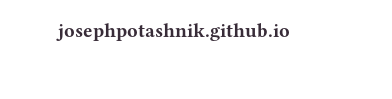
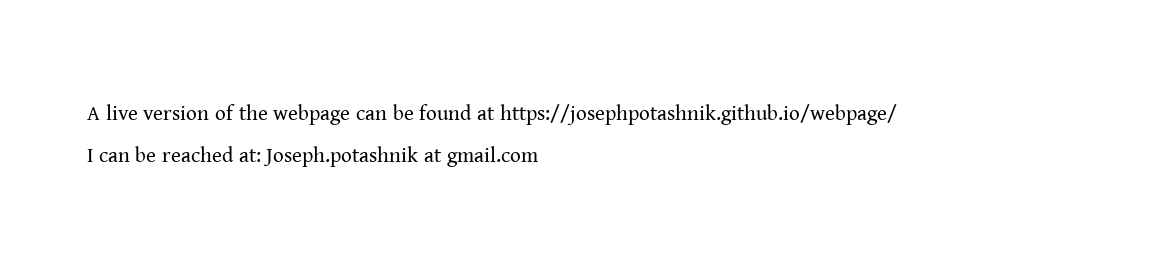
[56,23,290,41] josephpotashnik.github.io -> [87,104,897,125] [87,146,538,167] A live version of the webpage can be found at https://josephpotashnik.github.io/webpage/ // I can be reached at: Joseph.potashnik at gmail.com

